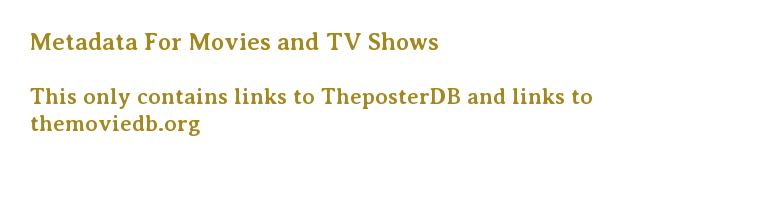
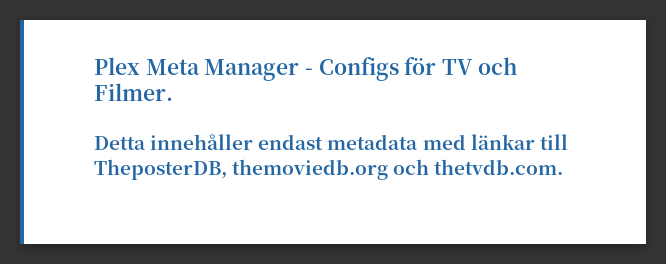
[30,32,440,50] [30,88,593,109] [30,115,200,136] Metadata For Movies and TV Shows // This only contains links to TheposterDB and links to themoviedb.org -> [94,57,517,81] [94,83,173,101] [94,134,568,150] [94,159,564,180] Plex Meta Manager - Configs för TV och Filmer. // Detta innehåller endast metadata med länkar till TheposterDB, themoviedb.org och thetvdb.com.

